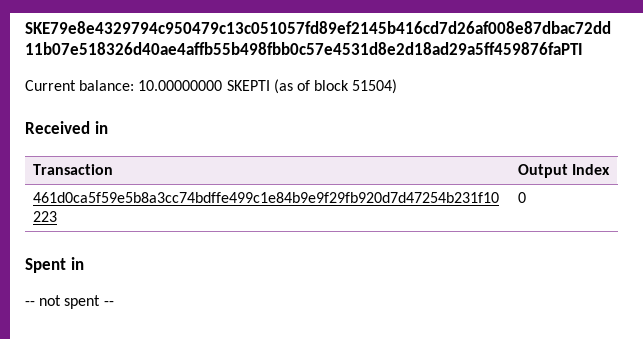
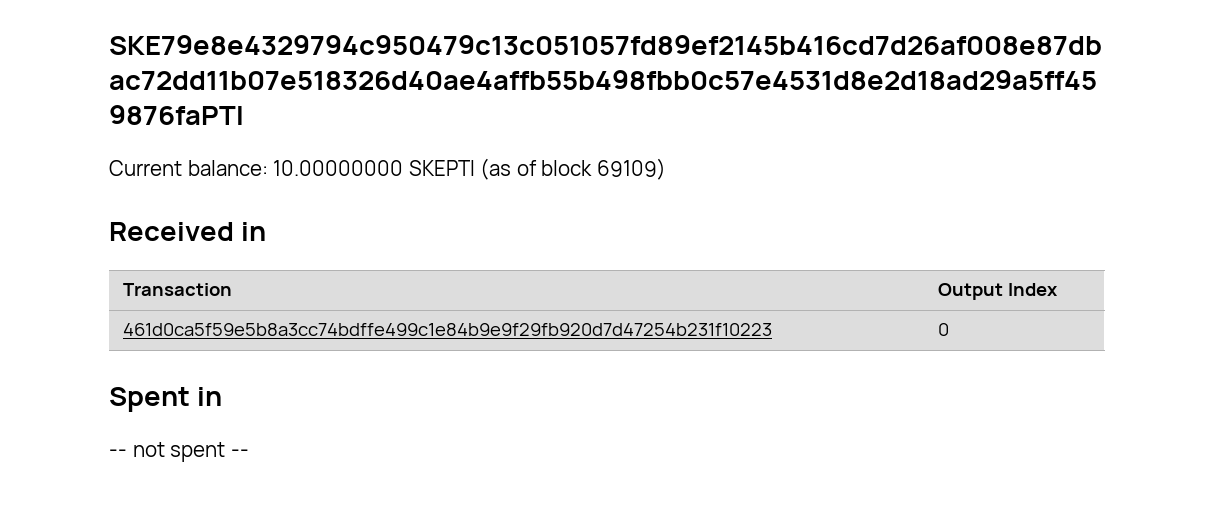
[352,79,398,94] 51504) -> [596,158,666,180] 69109)

